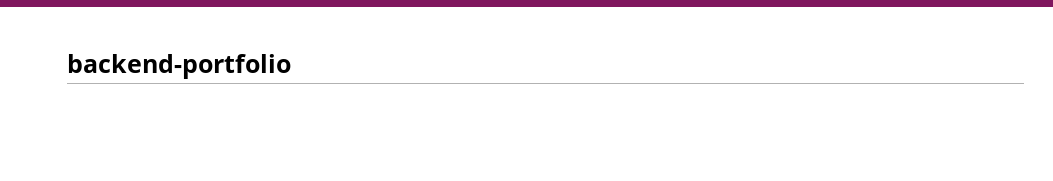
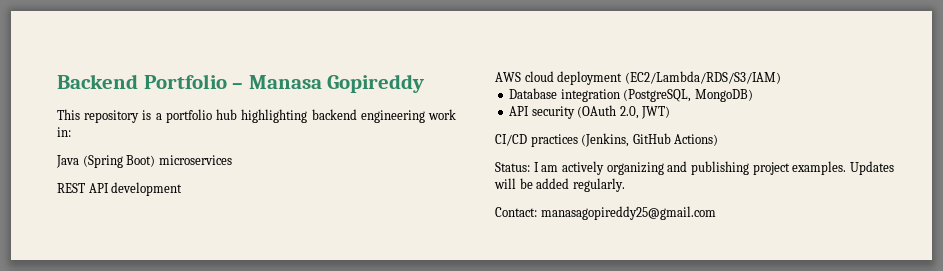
[67,54,291,79] backend-portfolio -> [57,74,425,93] [57,109,456,123] [57,127,71,137] [56,155,232,168] [57,182,183,196] [495,71,781,85] [509,88,753,102] [509,105,671,119] [495,133,719,147] [495,161,894,175] [494,178,625,192] [495,206,716,220] Backend Portfolio – Manasa Gopireddy // This repository is a portfolio hub highlighting backend engineering work in: // Java (Spring Boot) microservices // REST API development // AWS cloud deployment (EC2/Lambda/RDS/S3/IAM) // Database integration (PostgreSQL, MongoDB) // API security (OAuth 2.0, JWT) // CI/CD practices (Jenkins, GitHub Actions) // Status: I am actively organizing and publishing project examples. Updates will be added regularly. // Contact: manasagopireddy25@gmail.com

